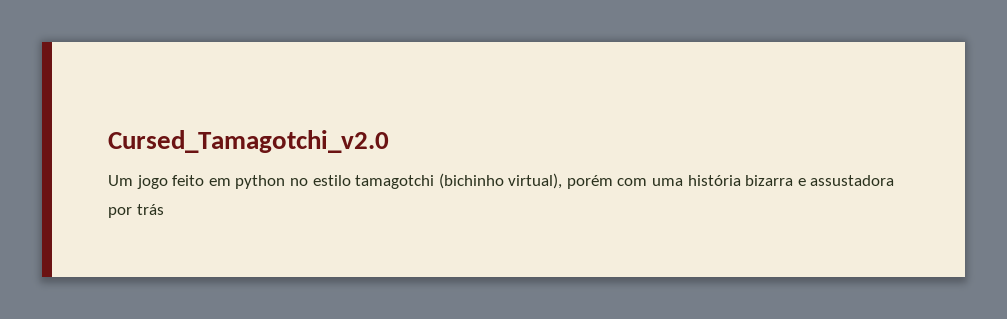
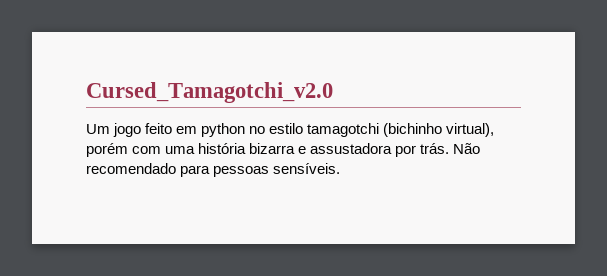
[136,204,164,215] trás -> [420,143,481,154] [86,163,341,177] trás. Não recomendado para pessoas sensíveis.

